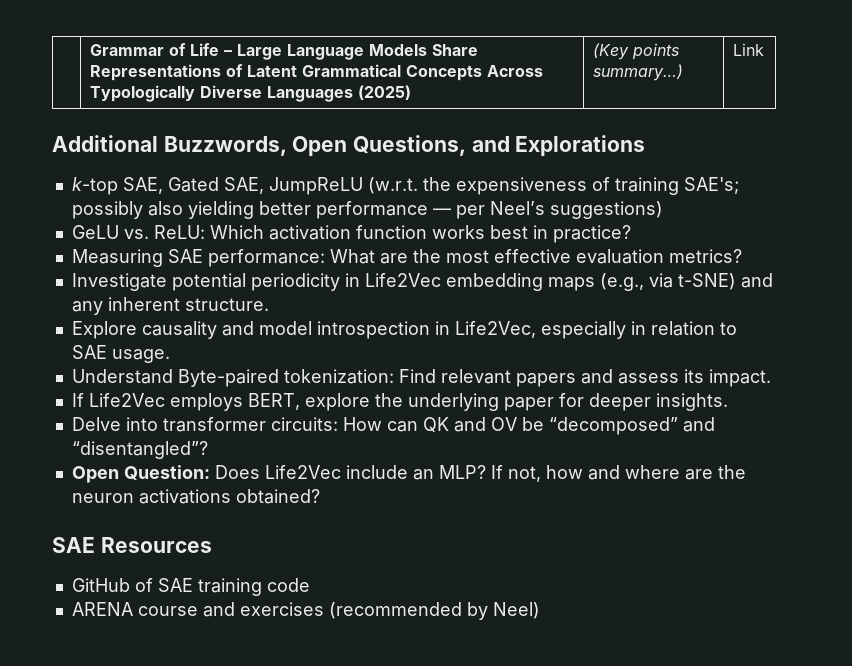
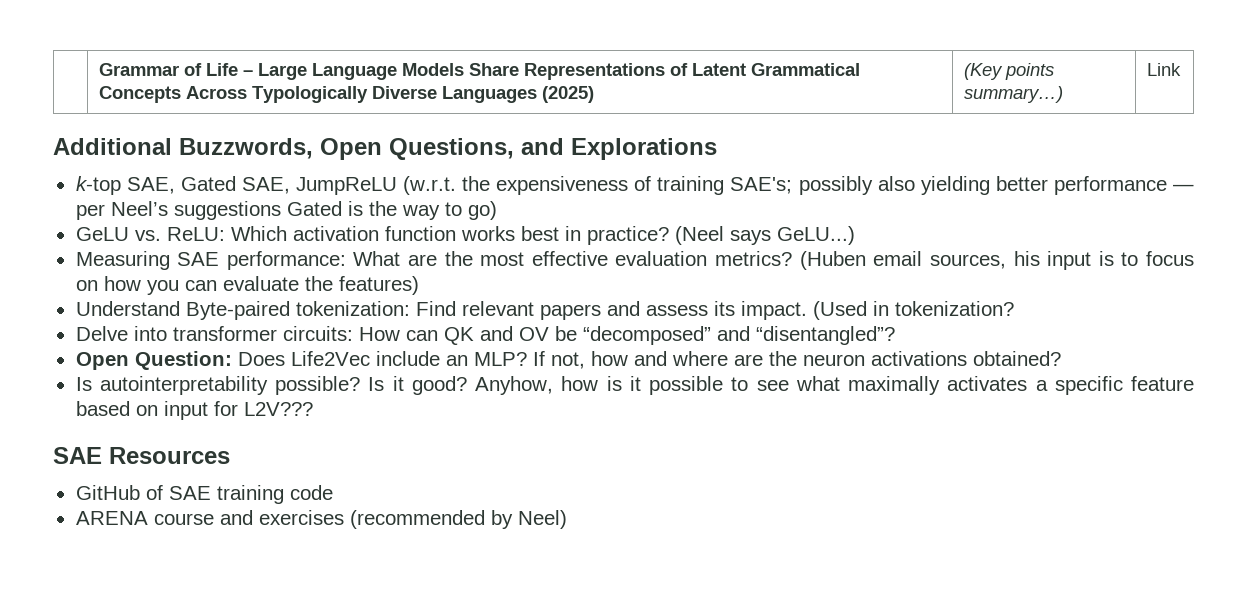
[549,201,663,219] suggestions) -> [173,201,497,220] suggestions Gated is the way to go)
(631, 234) none -> [674,226,855,245] (Neel says GeLU...)
[71,273,773,291] [71,297,269,315] [71,321,737,339] [71,345,170,363] // Investigate potential periodicity in Life2Vec embedding maps (e.g., via t-SNE) and any inherent structure. // Explore causality and model introspection in Life2Vec, especially in relation to SAE usage. -> [799,251,1194,270] [75,276,419,295] (Huben email sources, his input is to focus on how you can evaluate the features)
[71,393,728,411] // If Life2Vec employs BERT, explore the underlying paper for deeper insights. -> [812,301,1014,320] (Used in tokenization?
(320, 496) none -> [75,376,1195,395] [75,401,313,420] // Is autointerpretability possible? Is it good? Anyhow, how is it possible to see what maximally activates a specific feature based on input for L2V???

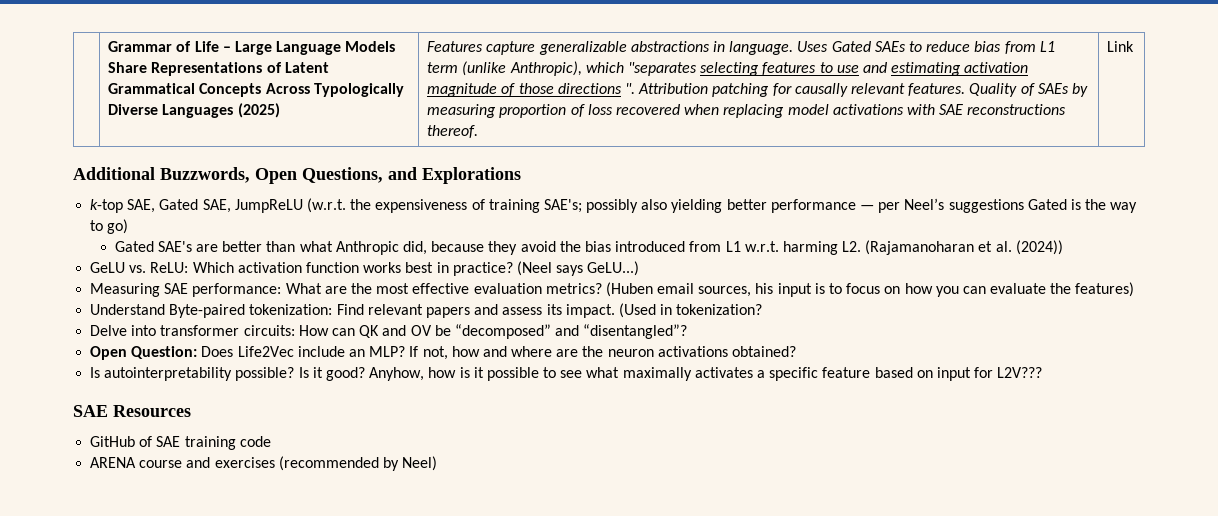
[963,63,1054,80] [963,86,1063,103] (Key points summary…) -> [427,41,1055,55] [427,61,1029,76] [427,83,1088,97] [427,104,1067,118] [427,125,479,138] Features capture generalizable abstractions in language. Uses Gated SAEs to reduce bias from L1 term (unlike Anthropic), which "separates selecting features to use and estimating activation magnitude of those directions ". Attribution patching for causally relevant features. Quality of SAEs by measuring proportion of loss recovered when replacing model activations with SAE reconstructions thereof.
(497, 210) none -> [114,240,1063,255] // Gated SAE's are better than what Anthropic did, because they avoid the bias introduced from L1 w.r.t. harming L2. (Rajamanoharan et al. (2024))

